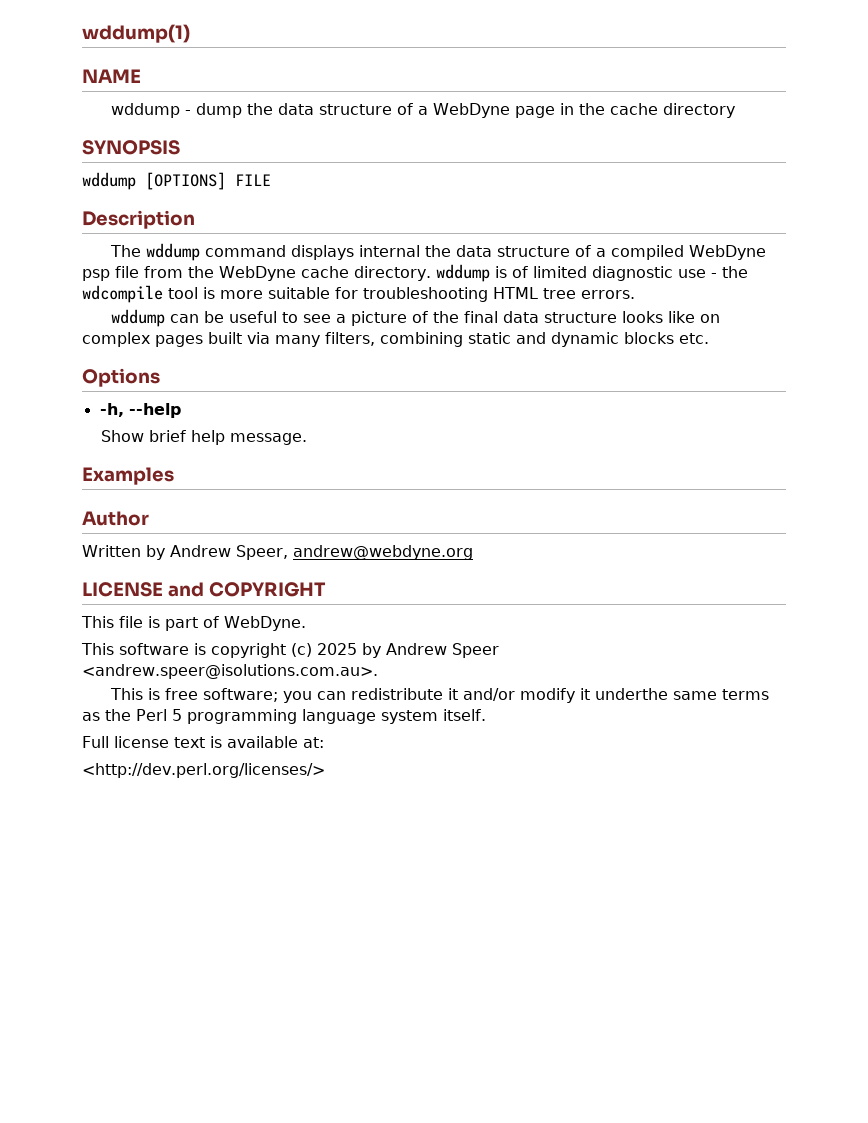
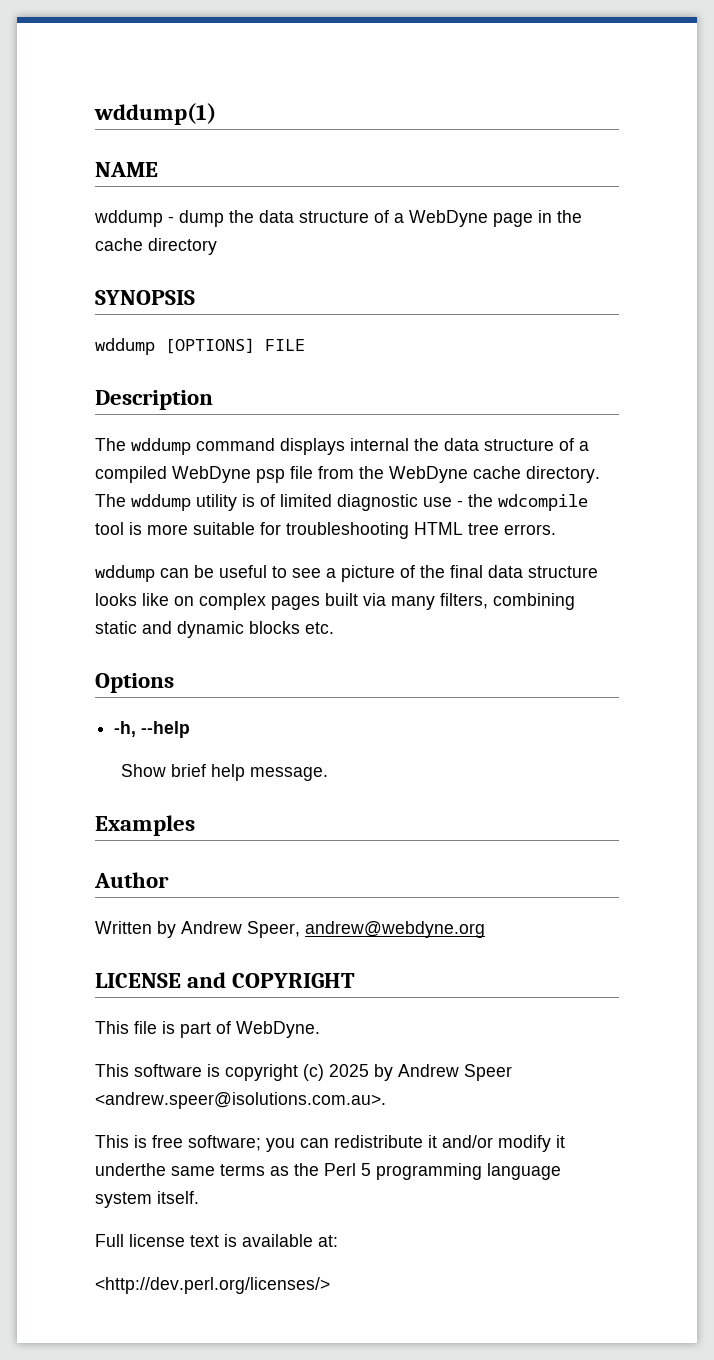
[435,264,490,282] wddump -> [95,494,237,511] The wddump utility

